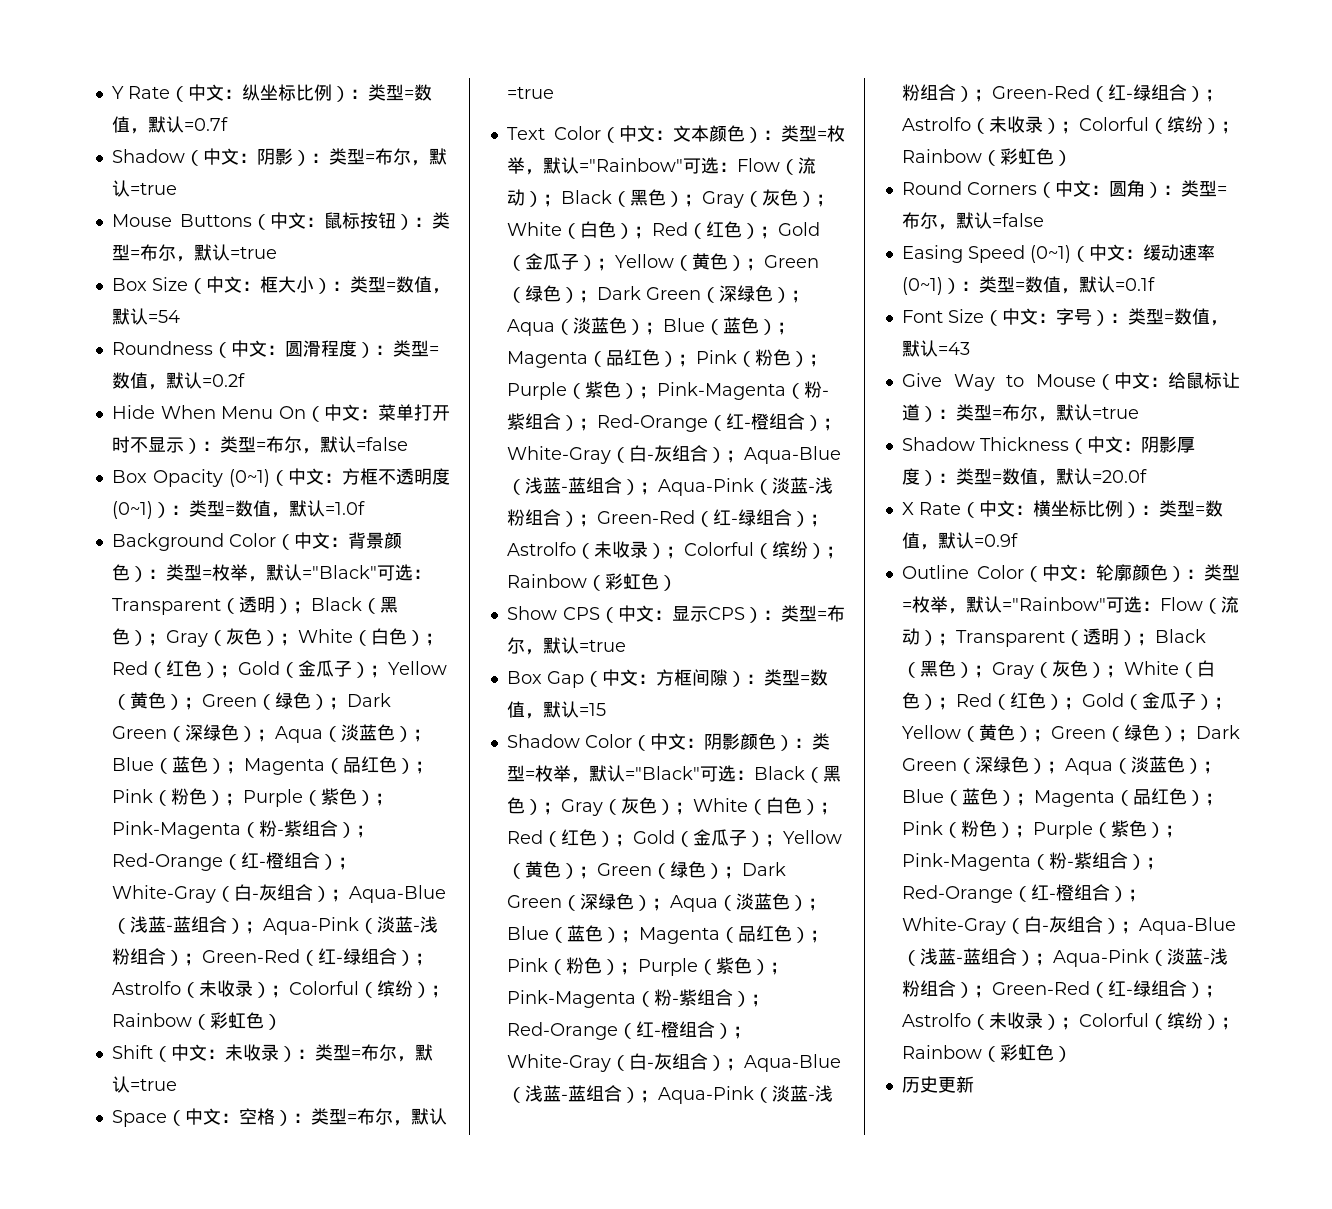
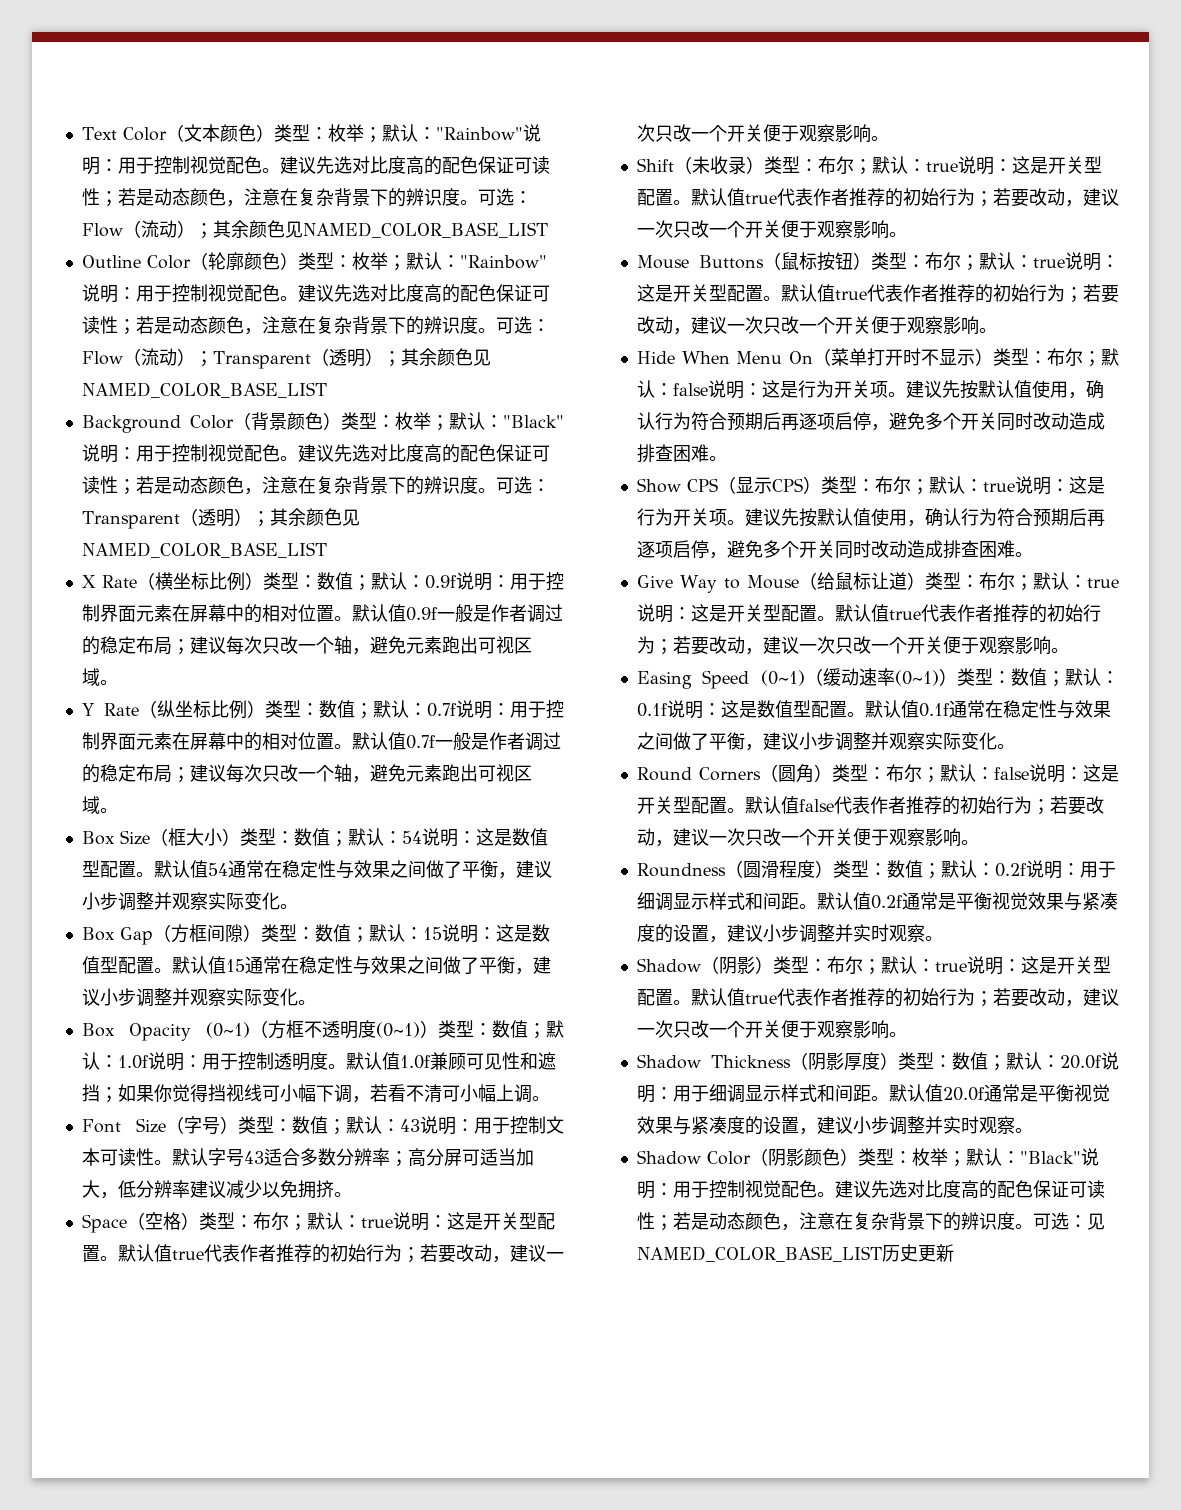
[111,84,432,102] [111,116,228,134] [111,148,447,166] [111,180,177,197] [111,212,450,230] [111,244,277,262] [111,276,450,294] [111,308,180,325] [111,340,439,358] [111,372,245,390] [111,404,450,422] [111,436,408,454] [111,468,450,487] [111,500,365,519] [111,532,402,551] [111,564,431,582] [111,596,398,615] [111,628,443,647] [111,660,447,678] [111,692,391,710] [111,724,431,743] [111,756,433,775] [111,788,393,807] [111,820,374,839] [111,852,356,871] [111,884,446,903] [111,916,438,935] [111,948,433,966] [111,980,449,998] [111,1012,282,1030] [111,1044,433,1062] [111,1076,177,1093] [111,1108,447,1127] [506,86,554,99] Y Rate（中文：纵坐标比例）：类型=数值，默认=0.7f // Shadow（中文：阴影）：类型=布尔，默认=true // Mouse Buttons（中文：鼠标按钮）：类型=布尔，默认=true // Box Size（中文：框大小）：类型=数值，默认=54 // Roundness（中文：圆滑程度）：类型=数值，默认=0.2f // Hide When Menu On（中文：菜单打开时不显示）：类型=布尔，默认=false // Box Opacity (0~1)（中文：方框不透明度(0~1)）：类型=数值，默认=1.0f // Background Color（中文：背景颜色）：类型=枚举，默认="Black"可选：Transparent（透明）；Black（黑色）；Gray（灰色）；White（白色）；Red（红色）；Gold（金瓜子）；Yellow（黄色）；Green（绿色）；Dark Green（深绿色）；Aqua（淡蓝色）；Blue（蓝色）；Magenta（品红色）；Pink（粉色）；Purple（紫色）；Pink-Magenta（粉-紫组合）；Red-Orange（红-橙组合）；White-Gray（白-灰组合）；Aqua-Blue（浅蓝-蓝组合）；Aqua-Pink（淡蓝-浅粉组合）；Green-Red（红-绿组合）；Astrolfo（未收录）；Colorful（缤纷）；Rainbow（彩虹色） // Shift（中文：未收录）：类型=布尔，默认=true // Space（中文：空格）：类型=布尔，默认=true // -> (81, 133) none
[619,125,673,142] 中文： -> (184, 133) none
[763,125,845,142] [506,157,816,175] [506,189,834,208] [506,221,820,239] [506,253,819,271] [506,285,809,303] [506,317,795,336] [506,349,827,368] [506,381,829,400] [506,413,841,432] [506,445,841,464] [506,477,833,496] [506,509,828,527] [506,541,844,559] [506,573,677,591] [506,605,845,623] [506,637,626,655] [506,669,828,688] [506,701,606,719] [506,733,830,751] [506,765,841,783] [506,797,838,816] [506,829,842,847] [506,861,786,879] [506,893,826,912] [506,925,828,944] [506,957,788,976] [506,989,769,1008] [506,1021,751,1040] [506,1053,841,1072] [506,1085,833,1104] [901,84,1223,102] [901,116,1239,134] [901,148,1072,166] [901,180,1227,198] [901,212,1044,230] [901,244,1215,263] [901,276,1155,295] [901,308,1228,326] [901,340,970,357] [901,372,1240,391] [901,404,1139,422] [901,436,1195,454] [901,468,1147,486] [901,500,1223,518] [901,532,1018,550] ：类型=枚举，默认="Rainbow"可选：Flow（流动）；Black（黑色）；Gray（灰色）；White（白色）；Red（红色）；Gold（金瓜子）；Yellow（黄色）；Green（绿色）；Dark Green（深绿色）；Aqua（淡蓝色）；Blue（蓝色）；Magenta（品红色）；Pink（粉色）；Purple（紫色）；Pink-Magenta（粉-紫组合）；Red-Orange（红-橙组合）；White-Gray（白-灰组合）；Aqua-Blue（浅蓝-蓝组合）；Aqua-Pink（淡蓝-浅粉组合）；Green-Red（红-绿组合）；Astrolfo（未收录）；Colorful（缤纷）；Rainbow（彩虹色） // Show CPS（中文：显示CPS）：类型=布尔，默认=true // Box Gap（中文：方框间隙）：类型=数值，默认=15 // Shadow Color（中文：阴影颜色）：类型=枚举，默认="Black"可选：Black（黑色）；Gray（灰色）；White（白色）；Red（红色）；Gold（金瓜子）；Yellow（黄色）；Green（绿色）；Dark Green（深绿色）；Aqua（淡蓝色）；Blue（蓝色）；Magenta（品红色）；Pink（粉色）；Purple（紫色）；Pink-Magenta（粉-紫组合）；Red-Orange（红-橙组合）；White-Gray（白-灰组合）；Aqua-Blue（浅蓝-蓝组合）；Aqua-Pink（淡蓝-浅粉组合）；Green-Red（红-绿组合）；Astrolfo（未收录）；Colorful（缤纷）；Rainbow（彩虹色） // Round Corners（中文：圆角）：类型=布尔，默认=false // Easing Speed (0~1)（中文：缓动速率(0~1)）：类型=数值，默认=0.1f // Font Size（中文：字号）：类型=数值，默认=43 // Give Way to Mouse（中文：给鼠标让道）：类型=布尔，默认=true // Shadow Thickness（中文：阴影厚度）：类型=数值，默认=20.0f // X Rate（中文：横坐标比例）：类型=数值，默认=0.9f -> [273,124,541,143] [81,156,550,175] [81,188,532,207] [81,220,548,239] 类型：枚举；默认："Rainbow"说明：用于控制视觉配色。建议先选对比度高的配色保证可读性；若是动态颜色，注意在复杂背景下的辨识度。可选：Flow（流动）；其余颜色见NAMED_COLOR_BASE_LIST
[1042,564,1096,581] 中文： -> (208, 261) none
[1186,564,1240,581] [901,596,1106,614] ：类型=枚举，默认="Rainbow" -> [297,252,547,271] [81,284,550,303] [81,316,496,335] 类型：枚举；默认："Rainbow"说明：用于控制视觉配色。建议先选对比度高的配色保证可读性；若是动态颜色，注意在复杂背景下的辨识度。
[1154,629,1206,643] [901,660,1215,679] [901,692,1232,710] [901,724,1240,742] [901,756,1221,775] [901,788,1223,807] [901,820,1183,839] [901,852,1164,871] [901,884,1146,903] [901,916,1236,935] [901,948,1228,967] [901,980,1223,998] [901,1012,1239,1030] [901,1044,1072,1062] Black（黑色）；Gray（灰色）；White（白色）；Red（红色）；Gold（金瓜子）；Yellow（黄色）；Green（绿色）；Dark Green（深绿色）；Aqua（淡蓝色）；Blue（蓝色）；Magenta（品红色）；Pink（粉色）；Purple（紫色）；Pink-Magenta（粉-紫组合）；Red-Orange（红-橙组合）；White-Gray（白-灰组合）；Aqua-Blue（浅蓝-蓝组合）；Aqua-Pink（淡蓝-浅粉组合）；Green-Red（红-绿组合）；Astrolfo（未收录）；Colorful（缤纷）；Rainbow（彩虹色） // -> [400,348,491,367] [81,382,327,398] [81,412,564,433] [81,444,550,463] [81,476,550,495] [81,508,360,529] [81,542,327,558] [81,572,564,591] [81,604,563,623] [81,636,532,655] [81,668,118,686] [81,700,564,719] [81,732,561,751] [81,764,532,783] [81,796,118,814] [81,828,548,847] [81,860,552,879] [81,892,298,911] [81,924,550,945] [81,956,551,975] [81,988,316,1007] [81,1020,564,1041] [81,1052,556,1071] [81,1084,550,1103] [81,1116,564,1135] [81,1148,534,1167] [81,1180,352,1199] [81,1212,555,1233] [81,1244,564,1263] [636,124,889,143] [636,156,1102,175] [636,188,1119,207] [636,220,907,239] [636,252,1119,271] [636,284,1119,303] [636,316,997,335] [636,348,1119,367] [636,380,1104,399] [636,412,1105,431] [636,444,727,463] [636,476,1105,495] [636,508,1105,527] [636,540,1033,559] [636,572,1119,593] [636,604,1101,623] [636,636,1069,655] [636,668,1119,689] [636,700,1111,719] [636,732,1015,751] [636,764,1119,783] [636,796,1104,815] [636,828,979,847] [636,860,1116,879] [636,892,1118,911] [636,924,943,943] [636,956,1111,975] [636,988,1119,1007] [636,1020,907,1039] [636,1052,1119,1071] [636,1084,1110,1103] [636,1116,1033,1135] [636,1148,1099,1167] [636,1180,1105,1199] [636,1212,1105,1231] [636,1246,882,1262] 其余颜色见NAMED_COLOR_BASE_LIST // Background Color（背景颜色）类型：枚举；默认："Black"说明：用于控制视觉配色。建议先选对比度高的配色保证可读性；若是动态颜色，注意在复杂背景下的辨识度。可选：Transparent（透明）；其余颜色见NAMED_COLOR_BASE_LIST // X Rate（横坐标比例）类型：数值；默认：0.9f说明：用于控制界面元素在屏幕中的相对位置。默认值0.9f一般是作者调过的稳定布局；建议每次只改一个轴，避免元素跑出可视区域。 // Y Rate（纵坐标比例）类型：数值；默认：0.7f说明：用于控制界面元素在屏幕中的相对位置。默认值0.7f一般是作者调过的稳定布局；建议每次只改一个轴，避免元素跑出可视区域。 // Box Size（框大小）类型：数值；默认：54说明：这是数值型配置。默认值54通常在稳定性与效果之间做了平衡，建议小步调整并观察实际变化。 // Box Gap（方框间隙）类型：数值；默认：15说明：这是数值型配置。默认值15通常在稳定性与效果之间做了平衡，建议小步调整并观察实际变化。 // Box Opacity (0~1)（方框不透明度(0~1)）类型：数值；默认：1.0f说明：用于控制透明度。默认值1.0f兼顾可见性和遮挡；如果你觉得挡视线可小幅下调，若看不清可小幅上调。 // Font Size（字号）类型：数值；默认：43说明：用于控制文本可读性。默认字号43适合多数分辨率；高分屏可适当加大，低分辨率建议减少以免拥挤。 // Space（空格）类型：布尔；默认：true说明：这是开关型配置。默认值true代表作者推荐的初始行为；若要改动，建议一次只改一个开关便于观察影响。 // Shift（未收录）类型：布尔；默认：true说明：这是开关型配置。默认值true代表作者推荐的初始行为；若要改动，建议一次只改一个开关便于观察影响。 // Mouse Buttons（鼠标按钮）类型：布尔；默认：true说明：这是开关型配置。默认值true代表作者推荐的初始行为；若要改动，建议一次只改一个开关便于观察影响。 // Hide When Menu On（菜单打开时不显示）类型：布尔；默认：false说明：这是行为开关项。建议先按默认值使用，确认行为符合预期后再逐项启停，避免多个开关同时改动造成排查困难。 // Show CPS（显示CPS）类型：布尔；默认：true说明：这是行为开关项。建议先按默认值使用，确认行为符合预期后再逐项启停，避免多个开关同时改动造成排查困难。 // Give Way to Mouse（给鼠标让道）类型：布尔；默认：true说明：这是开关型配置。默认值true代表作者推荐的初始行为；若要改动，建议一次只改一个开关便于观察影响。 // Easing Speed (0~1)（缓动速率(0~1)）类型：数值；默认：0.1f说明：这是数值型配置。默认值0.1f通常在稳定性与效果之间做了平衡，建议小步调整并观察实际变化。 // Round Corners（圆角）类型：布尔；默认：false说明：这是开关型配置。默认值false代表作者推荐的初始行为；若要改动，建议一次只改一个开关便于观察影响。 // Roundness（圆滑程度）类型：数值；默认：0.2f说明：用于细调显示样式和间距。默认值0.2f通常是平衡视觉效果与紧凑度的设置，建议小步调整并实时观察。 // Shadow（阴影）类型：布尔；默认：true说明：这是开关型配置。默认值true代表作者推荐的初始行为；若要改动，建议一次只改一个开关便于观察影响。 // Shadow Thickness（阴影厚度）类型：数值；默认：20.0f说明：用于细调显示样式和间距。默认值20.0f通常是平衡视觉效果与紧凑度的设置，建议小步调整并实时观察。 // Shadow Color（阴影颜色）类型：枚举；默认："Black"说明：用于控制视觉配色。建议先选对比度高的配色保证可读性；若是动态颜色，注意在复杂背景下的辨识度。可选：见NAMED_COLOR_BASE_LIST

